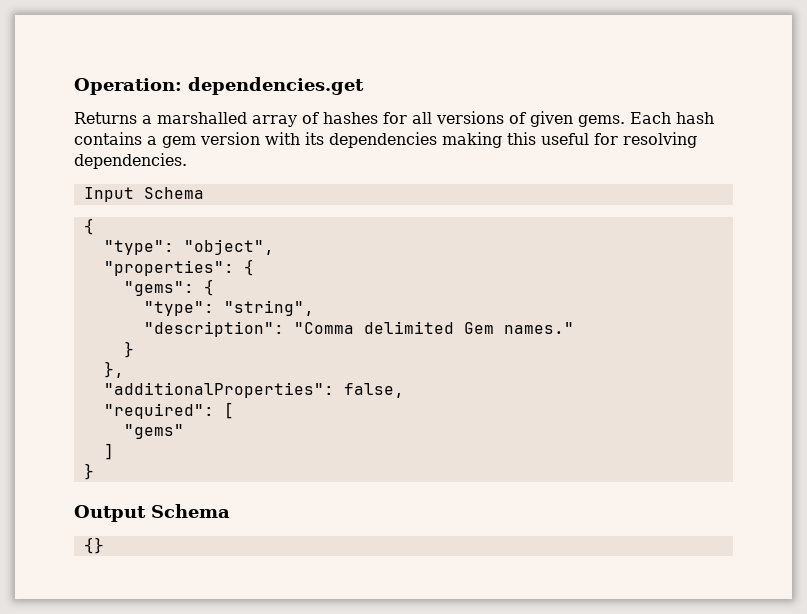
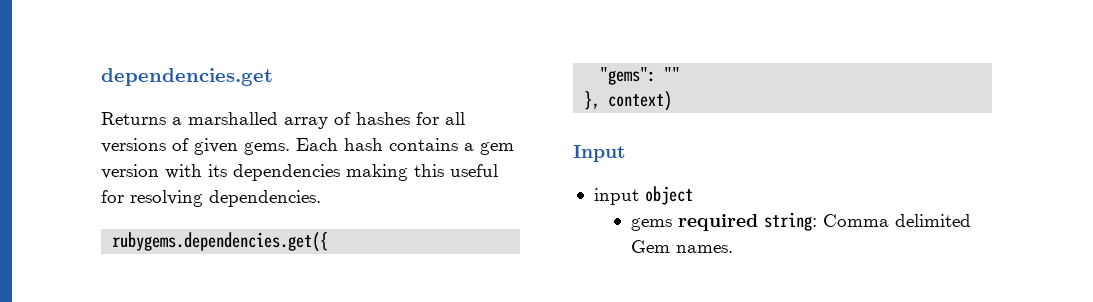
[74,78,182,95] Operation: -> (101, 77) none
[83,187,204,202] [83,218,94,235] [103,239,274,255] [103,259,254,276] [123,279,214,296] [143,300,314,316] [143,321,574,337] [123,341,134,358] [103,361,124,378] [103,382,404,398] [103,402,234,419] [123,424,184,439] [103,443,114,460] [83,463,94,480] [74,504,230,522] [83,537,104,554] Input Schema // { // "type": "object", // "properties": { // "gems": { // "type": "string", // "description": "Comma delimited Gem names." // } // }, // "additionalProperties": false, // "required": [ // "gems" // ] // } // Output Schema // {} -> [112,232,329,252] [600,67,681,85] [584,91,673,111] [573,145,626,162] [593,186,693,205] [630,212,971,231] [630,240,733,253] rubygems.dependencies.get({ // "gems": "" // }, context) // Input // input object // gems required string: Comma delimited Gem names.

